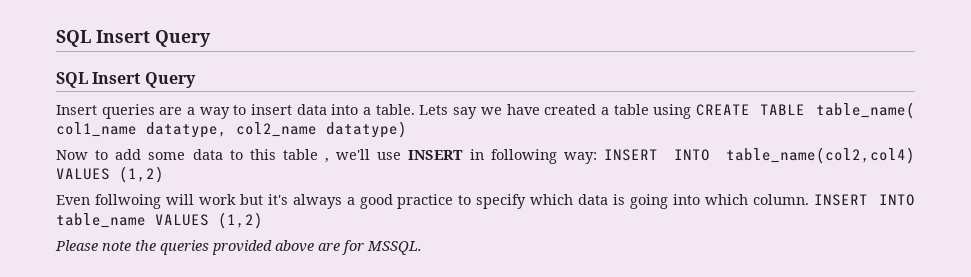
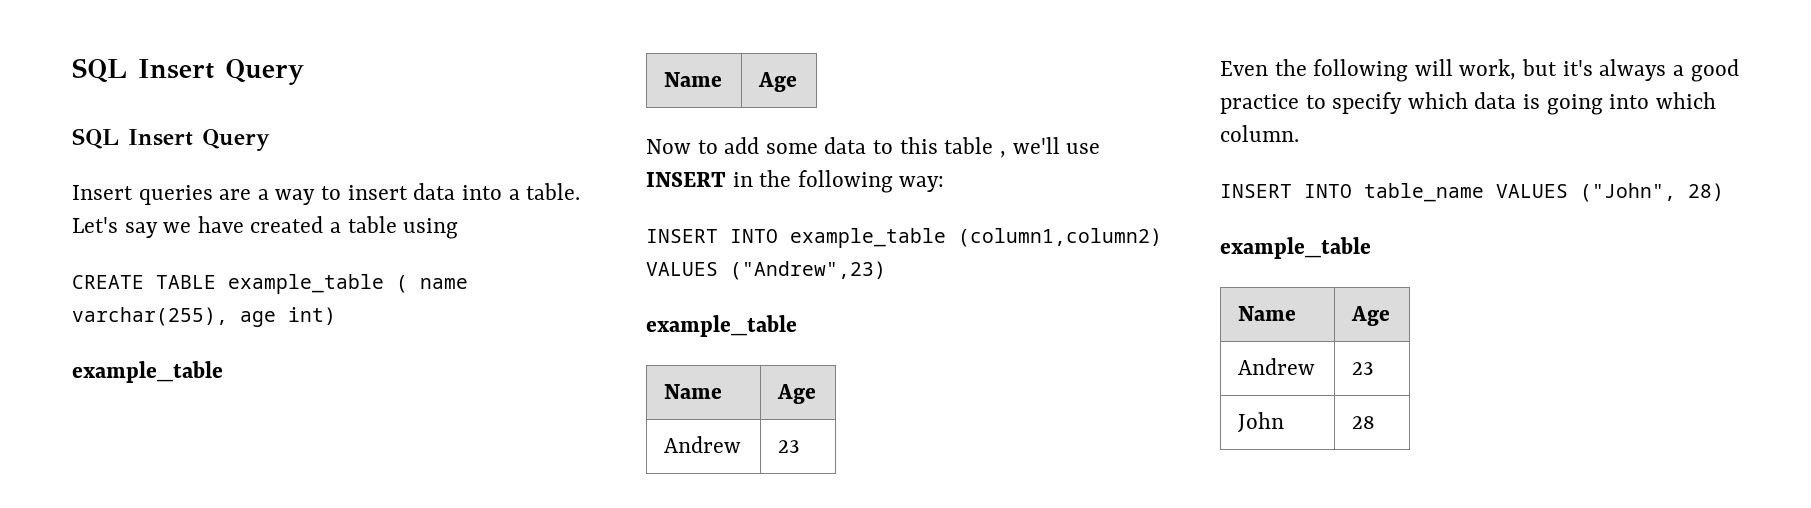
[419,105,449,115] Lets -> [72,217,118,233] Let's
(692, 111) none -> (459, 228) //
[815,102,915,119] [56,121,407,138] table_name( col1_name datatype, col2_name datatype) -> [228,274,468,294] [72,307,336,327] [72,361,223,383] [664,72,723,87] [758,72,798,92] example_table ( name varchar(255), age int) // example_table // Name | Age
(484, 154) none -> [759,170,792,187] the
[603,147,915,164] [56,166,164,183] [56,194,236,209] INSERT INTO table_name(col2,col4) VALUES (1,2) // Even follwoing will work -> [646,228,1162,248] [646,261,886,280] [646,315,797,337] [664,384,723,399] [777,384,817,404] [664,436,742,453] [778,440,801,453] [1220,59,1517,82] // INSERT INTO example_table (column1,column2) VALUES ("Andrew",23) // example_table // Name | Age // Andrew | 23 // Even the following will work,
(809, 199) none -> (1299, 133) //
[218,212,263,229] [55,240,422,255] (1,2) // Please note the queries provided above are for MSSQL. -> [1580,183,1724,202] [1220,237,1371,259] [1238,306,1297,321] [1351,306,1391,326] [1238,358,1316,375] [1352,362,1375,375] [1238,412,1285,433] [1352,416,1376,429] ("John", 28) // example_table // Name | Age // Andrew | 23 // John | 28

